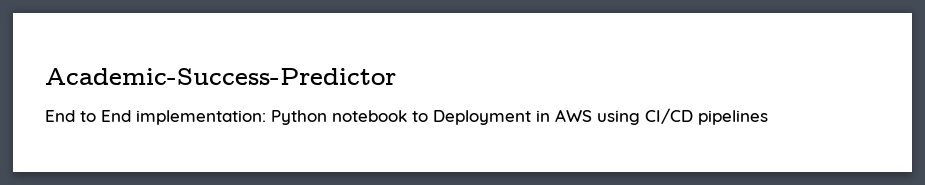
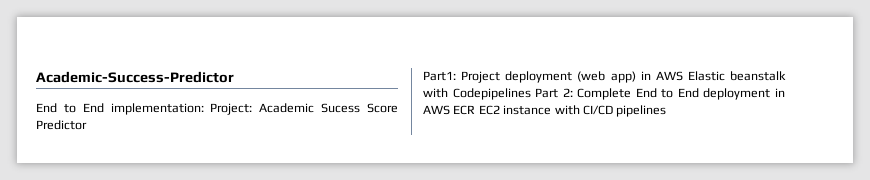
[271,109,640,125] Python notebook to Deployment in AWS using -> [210,103,398,115] [36,120,87,130] [423,71,786,83] [423,88,785,100] [423,105,580,115] Project: Academic Sucess Score Predictor // Part1: Project deployment (web app) in AWS Elastic beanstalk with Codepipelines Part 2: Complete End to End deployment in AWS ECR EC2 instance with

